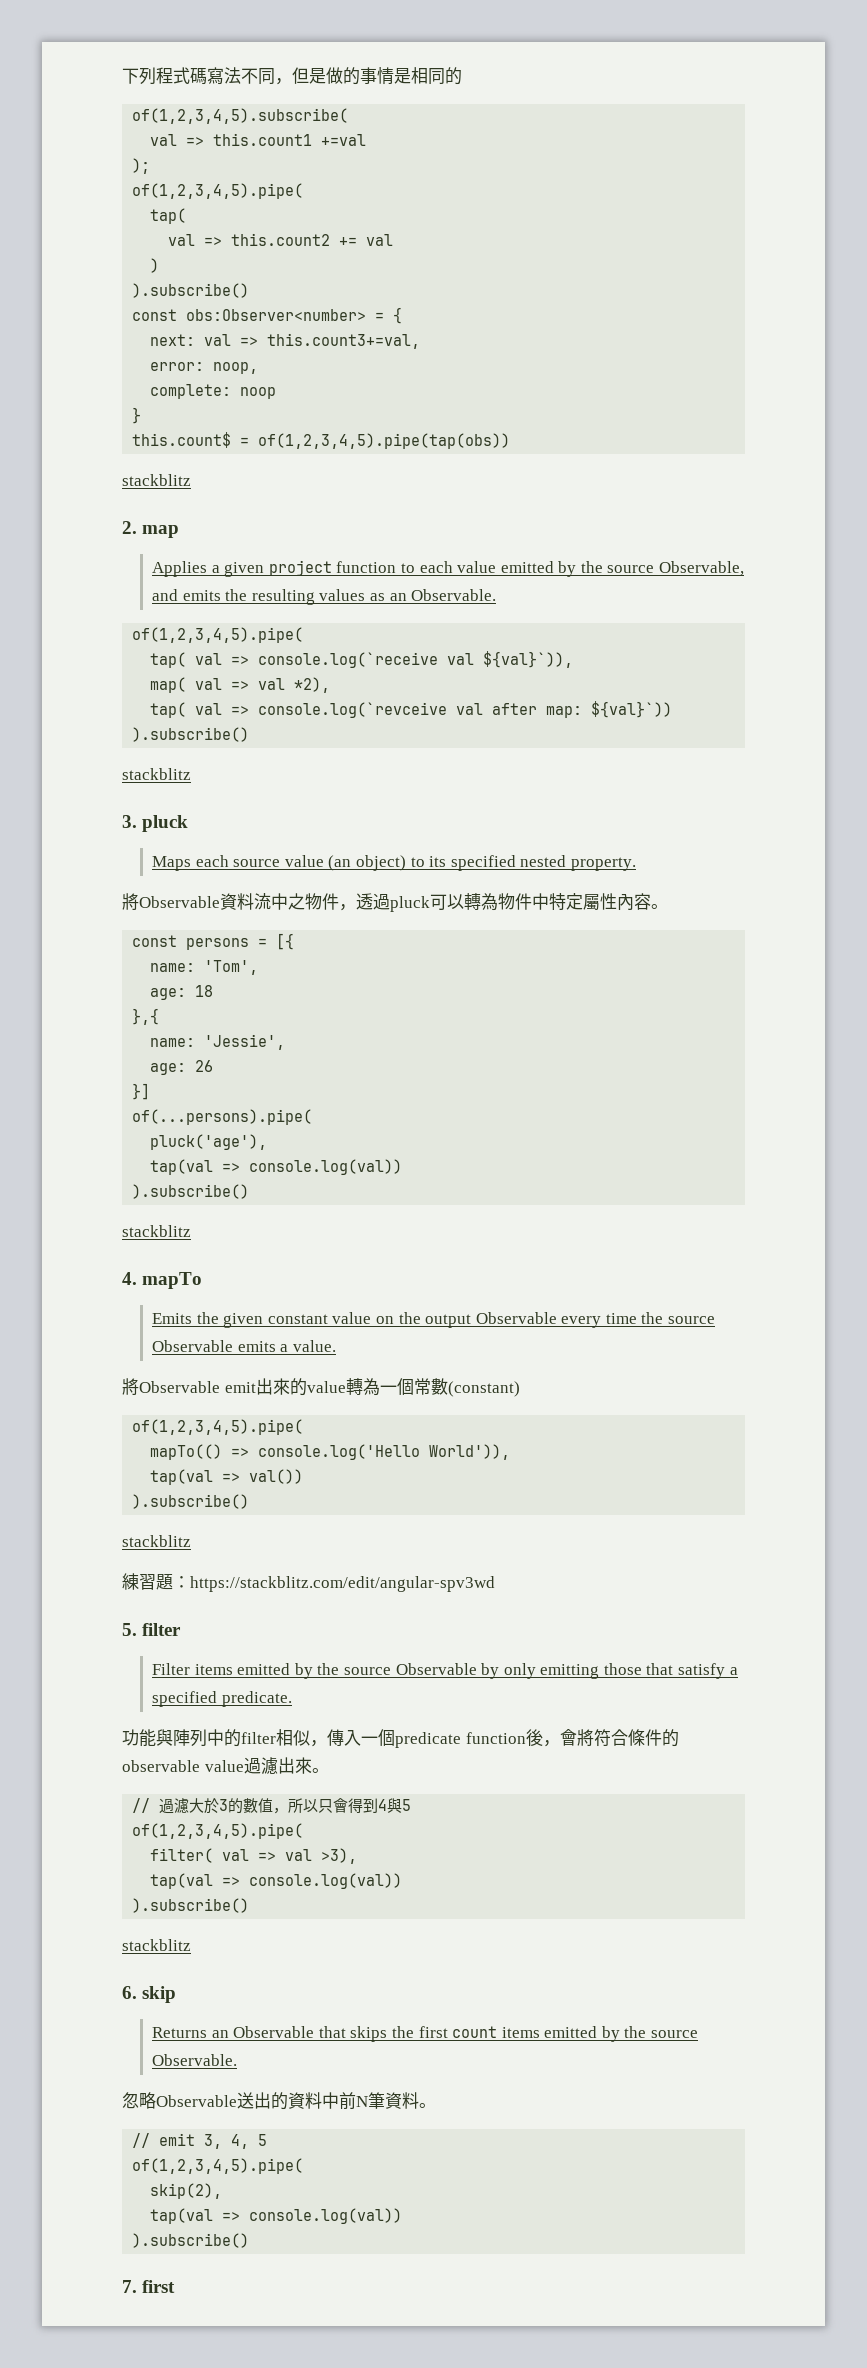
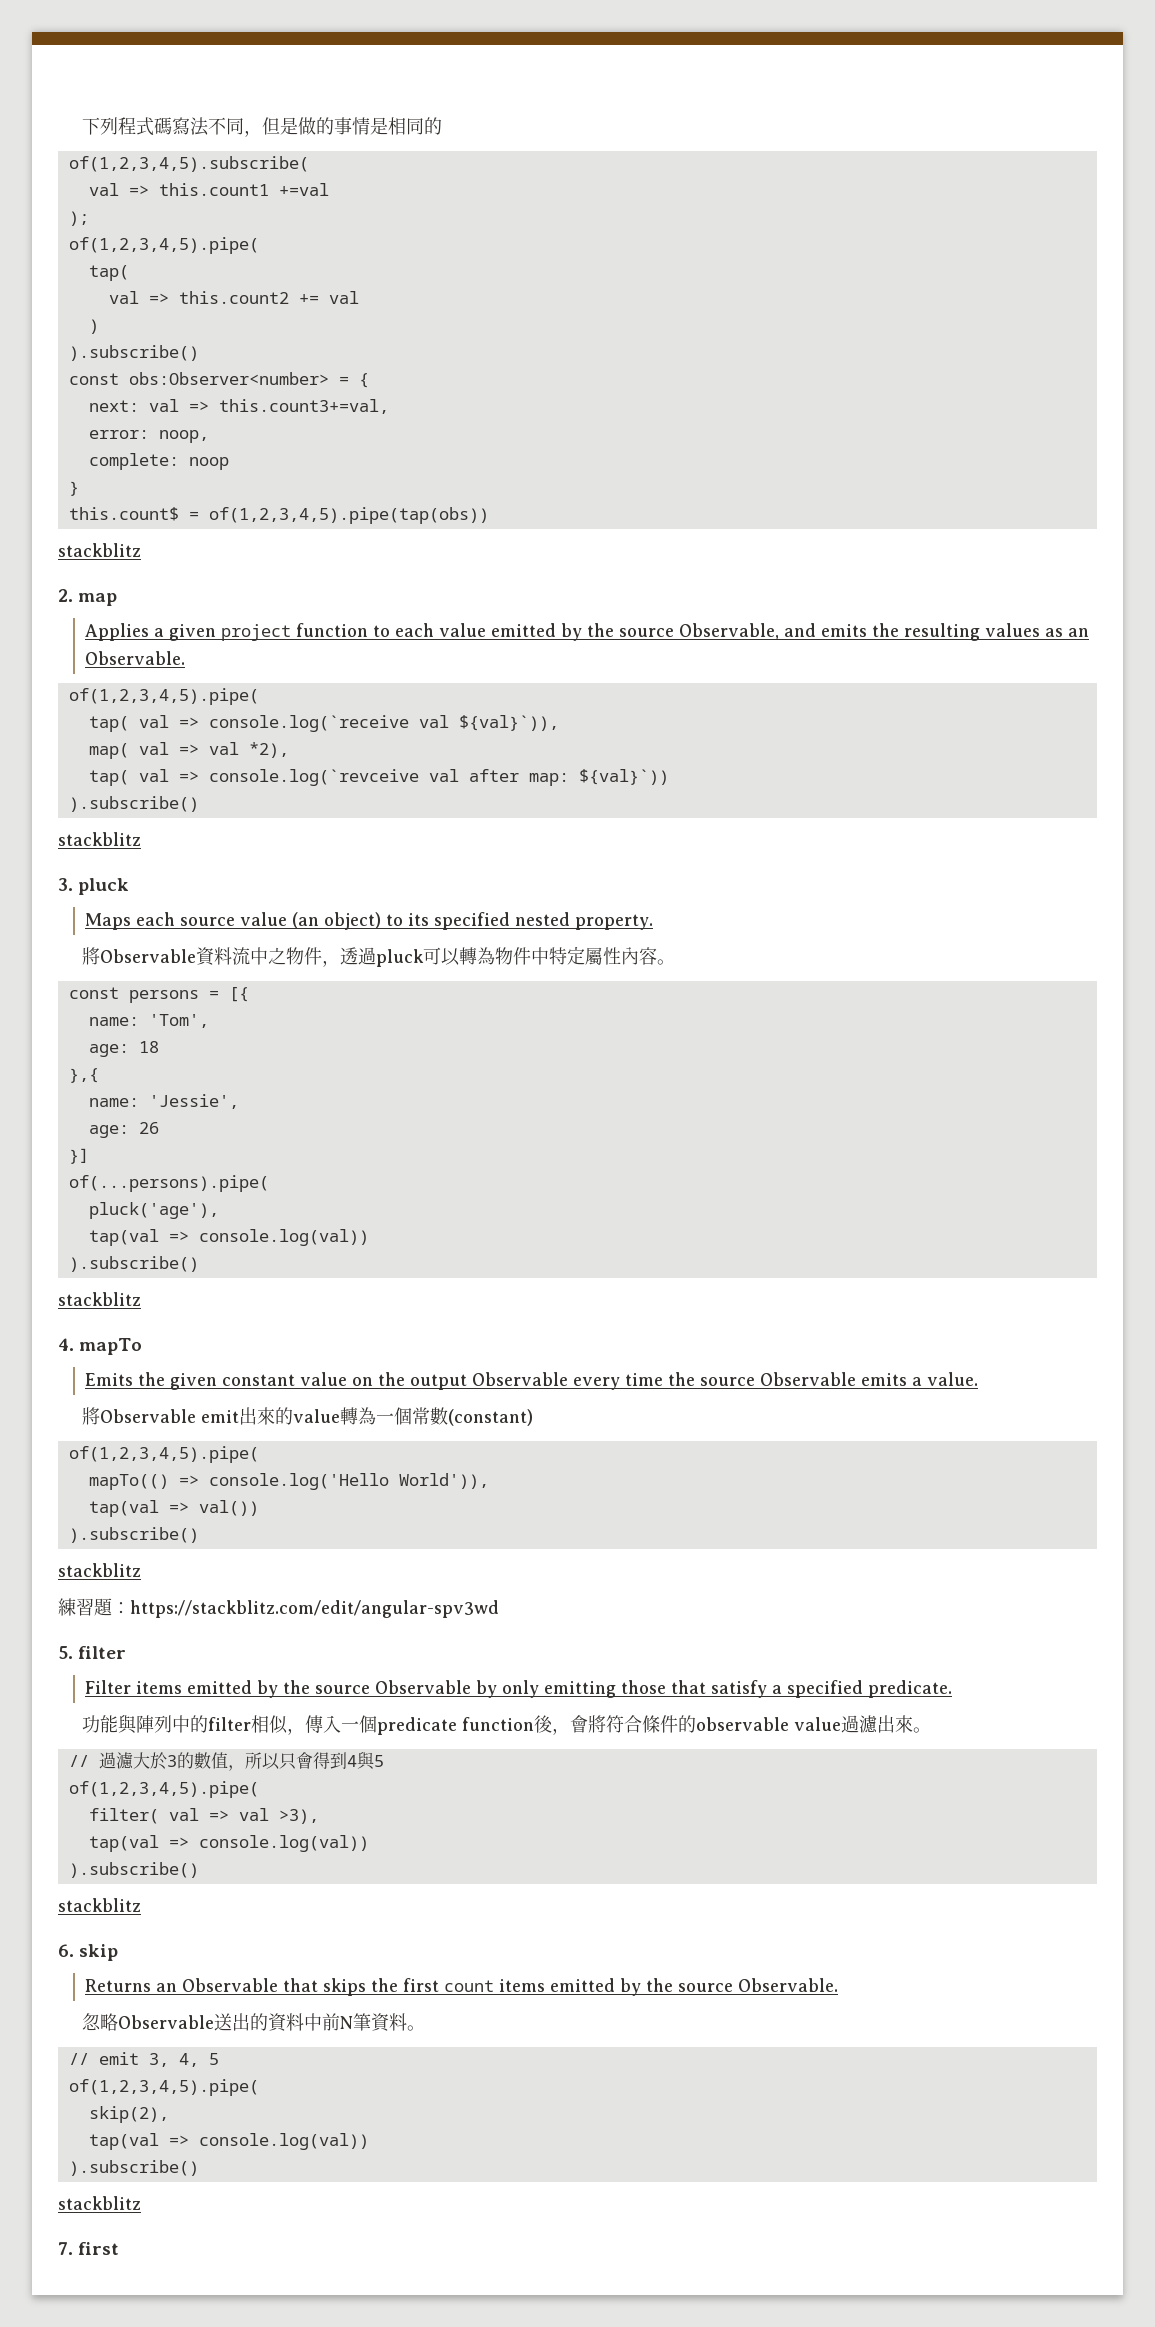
(250, 2240) none -> [58,2196,141,2210] // stackblitz

